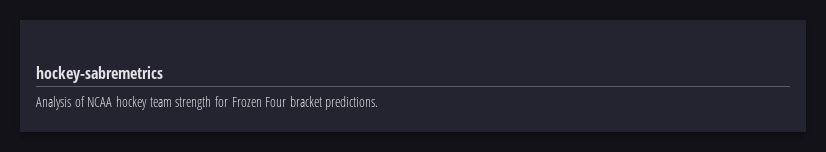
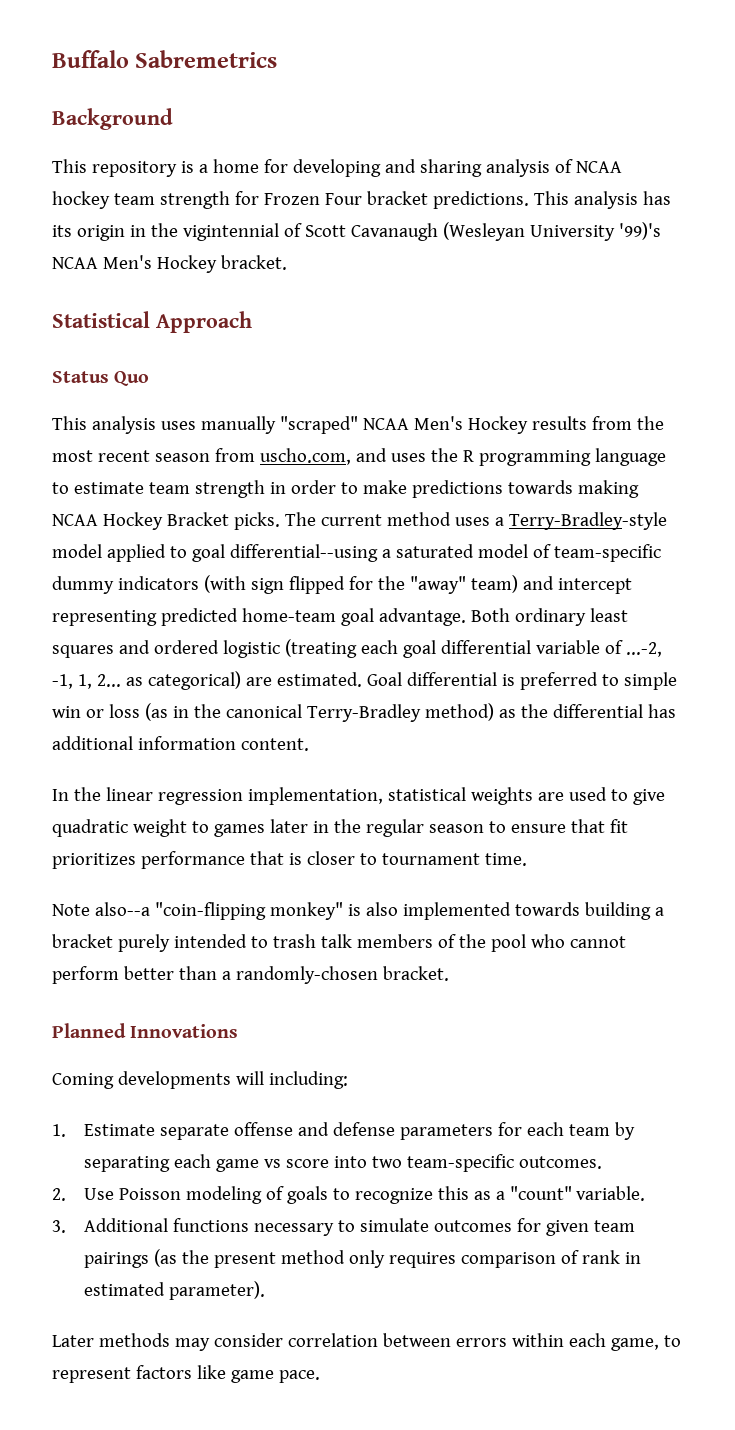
[36,66,163,83] [36,96,71,110] hockey-sabremetrics // Analysis -> [52,50,278,68] [52,108,173,130] [52,159,550,177] Buffalo Sabremetrics // Background // This repository is a home for developing and sharing analysis
(379, 103) none -> [533,191,671,209] [52,222,661,241] [52,255,287,273] [52,311,252,333] [52,371,150,386] [52,416,664,434] [52,448,666,466] [52,480,639,498] [52,512,667,530] [52,544,661,562] [52,575,632,594] [52,608,628,626] [52,639,662,658] [52,671,677,690] [52,703,676,722] [52,736,309,751] [52,787,665,805] [52,819,628,837] [52,851,527,869] [52,902,664,920] [52,934,626,952] [52,966,449,984] [52,1023,239,1038] [52,1071,348,1089] [52,1122,635,1140] [83,1154,602,1172] [52,1186,646,1204] [52,1218,635,1236] [83,1249,641,1268] [83,1281,265,1300] [52,1333,681,1351] [52,1365,320,1383] This analysis has its origin in the vigintennial of Scott Cavanaugh (Wesleyan University '99)'s NCAA Men's Hockey bracket. // Statistical Approach // Status Quo // This analysis uses manually "scraped" NCAA Men's Hockey results from the most recent season from uscho.com, and uses the R programming language to estimate team strength in order to make predictions towards making NCAA Hockey Bracket picks. The current method uses a Terry-Bradley-style model applied to goal differential--using a saturated model of team-specific dummy indicators (with sign flipped for the "away" team) and intercept representing predicted home-team goal advantage. Both ordinary least squares and ordered logistic (treating each goal differential variable of ...-2, -1, 1, 2... as categorical) are estimated. Goal differential is preferred to simple win or loss (as in the canonical Terry-Bradley method) as the differential has additional information content. // In the linear regression implementation, statistical weights are used to give quadratic weight to games later in the regular season to ensure that fit prioritizes performance that is closer to tournament time. // Note also--a "coin-flipping monkey" is also implemented towards building a bracket purely intended to trash talk members of the pool who cannot perform better than a randomly-chosen bracket. // Planned Innovations // Coming developments will including: // 1. Estimate separate offense and defense parameters for each team by separating each game vs score into two team-specific outcomes. // 2. Use Poisson modeling of goals to recognize this as a "count" variable. // 3. Additional functions necessary to simulate outcomes for given team pairings (as the present method only requires comparison of rank in estimated parameter). // Later methods may consider correlation between errors within each game, to represent factors like game pace.

